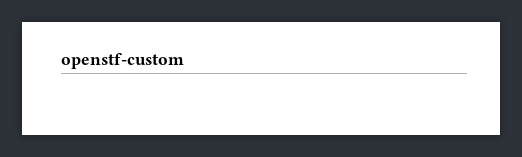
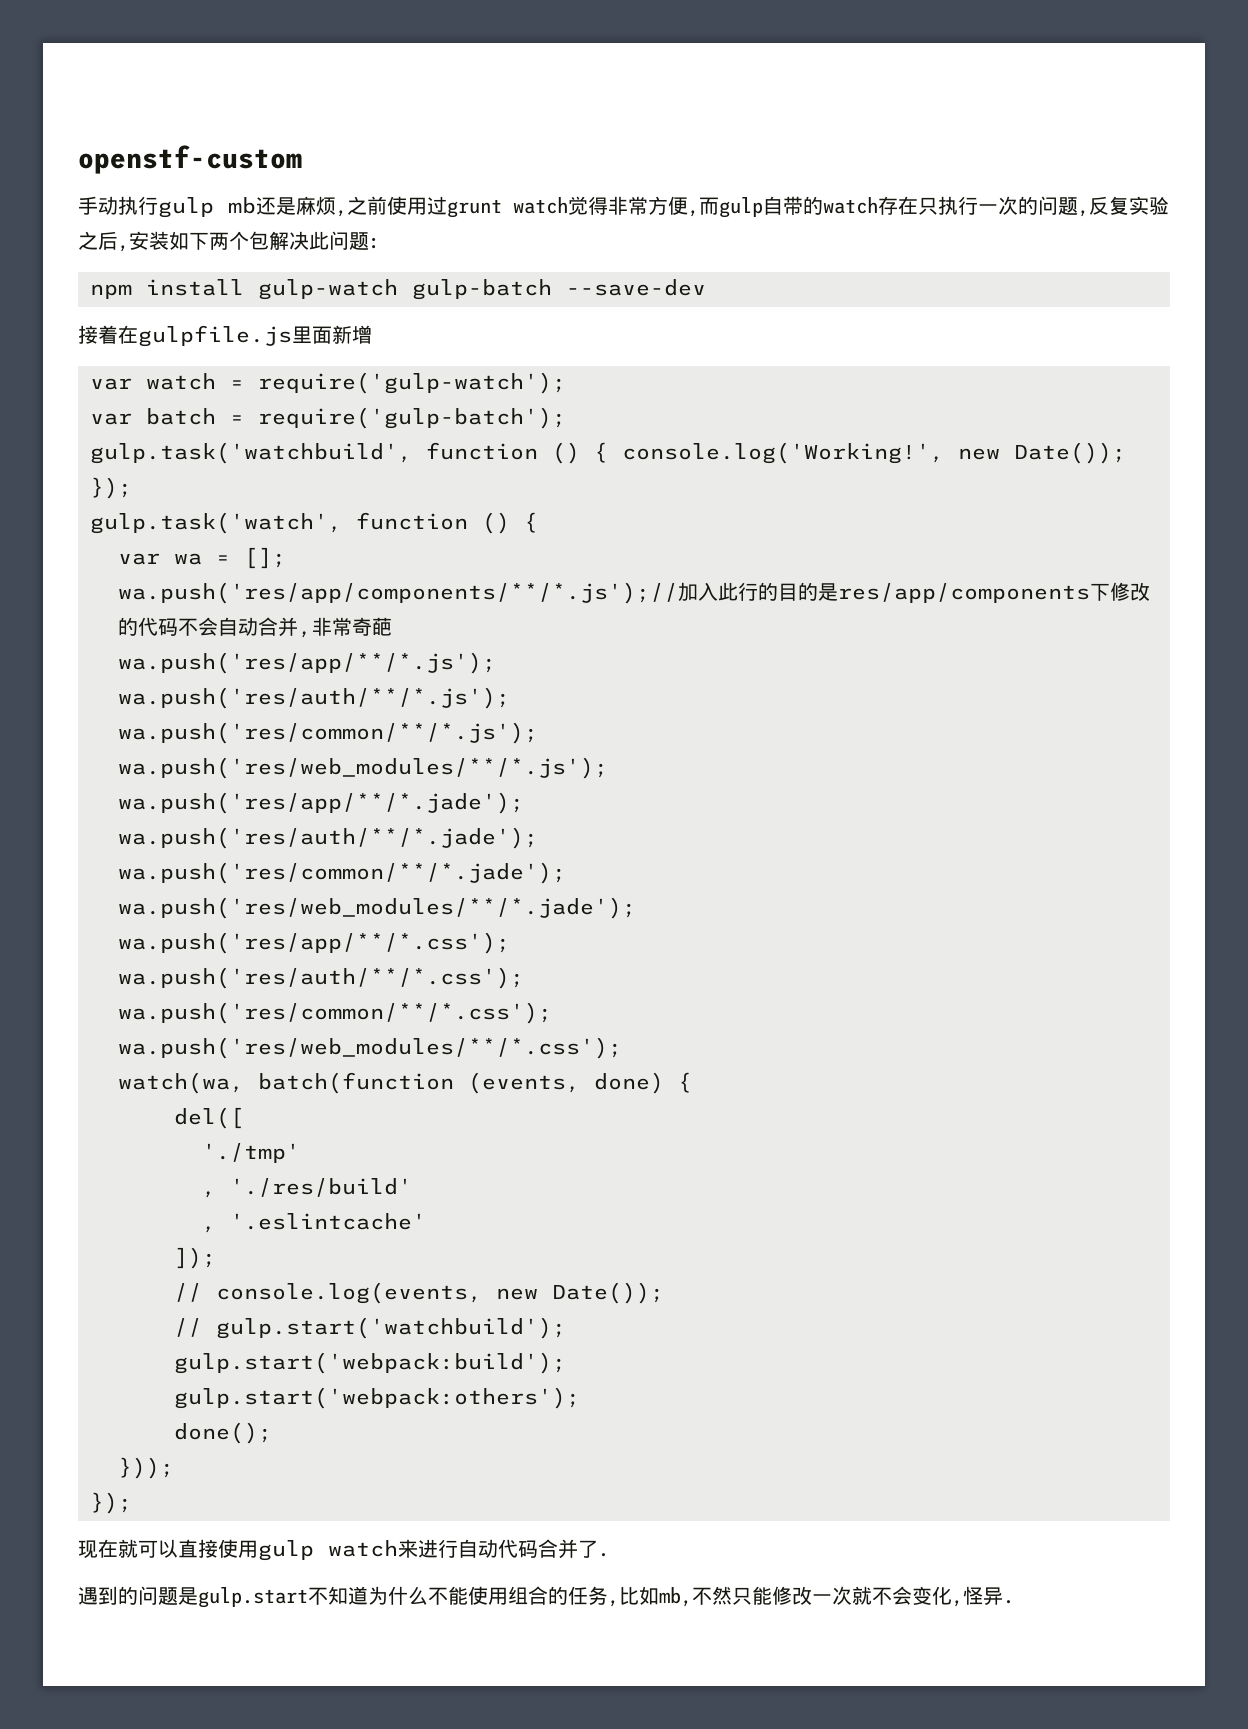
(184, 61) none -> [78,196,1169,218] [78,231,380,252] [90,279,706,300] [78,325,372,347] [90,372,566,394] [90,407,566,429] [90,442,1126,464] [90,477,132,499] [90,512,538,534] [118,547,286,569] [118,582,1150,604] [118,617,392,638] [118,652,496,674] [118,687,510,709] [118,722,538,744] [118,757,608,779] [118,792,524,814] [118,827,538,849] [118,862,566,884] [118,897,636,919] [118,932,510,954] [118,967,524,989] [118,1002,552,1024] [118,1037,622,1059] [118,1072,692,1094] [174,1107,244,1129] [202,1143,300,1163] [202,1178,412,1198] [202,1213,426,1233] [174,1247,216,1269] [174,1282,664,1304] [174,1317,566,1339] [174,1352,566,1374] [174,1387,580,1409] [174,1422,272,1444] [118,1457,174,1479] [90,1492,132,1514] [78,1539,609,1561] [78,1586,1014,1608] // 手动执行gulp mb还是麻烦,之前使用过grunt watch觉得非常方便,而gulp自带的watch存在只执行一次的问题,反复实验之后,安装如下两个包解决此问题: // npm install gulp-watch gulp-batch --save-dev // 接着在gulpfile.js里面新增 // var watch = require('gulp-watch'); // var batch = require('gulp-batch'); // gulp.task('watchbuild', function () { console.log('Working!', new Date()); }); // gulp.task('watch', function () { // var wa = []; // wa.push('res/app/components/**/*.js');//加入此行的目的是res/app/components下修改的代码不会自动合并,非常奇葩 // wa.push('res/app/**/*.js'); // wa.push('res/auth/**/*.js'); // wa.push('res/common/**/*.js'); // wa.push('res/web_modules/**/*.js'); // wa.push('res/app/**/*.jade'); // wa.push('res/auth/**/*.jade'); // wa.push('res/common/**/*.jade'); // wa.push('res/web_modules/**/*.jade'); // wa.push('res/app/**/*.css'); // wa.push('res/auth/**/*.css'); // wa.push('res/common/**/*.css'); // wa.push('res/web_modules/**/*.css'); // watch(wa, batch(function (events, done) { // del([ // './tmp' // , './res/build' // , '.eslintcache' // ]); // // console.log(events, new Date()); // // gulp.start('watchbuild'); // gulp.start('webpack:build'); // gulp.start('webpack:others'); // done(); // })); // }); // 现在就可以直接使用gulp watch来进行自动代码合并了. // 遇到的问题是gulp.start不知道为什么不能使用组合的任务,比如mb,不然只能修改一次就不会变化,怪异.

